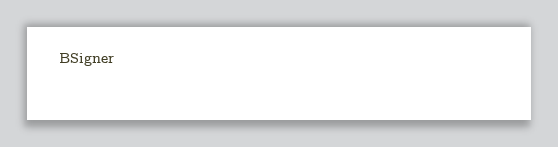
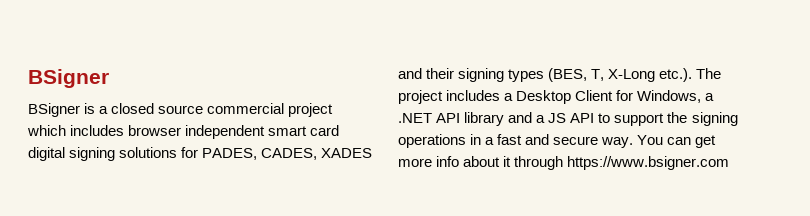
[59,53,114,66] BSigner -> [28,69,109,88] [28,103,334,117] [27,125,340,139] [28,147,373,161] [398,68,722,82] [398,90,715,104] [398,112,738,126] [398,134,717,148] [398,156,730,170] BSigner // BSigner is a closed source commercial project which includes browser independent smart card digital signing solutions for PADES, CADES, XADES and their signing types (BES, T, X-Long etc.). The project includes a Desktop Client for Windows, a .NET API library and a JS API to support the signing operations in a fast and secure way. You can get more info about it through https://www.bsigner.com

